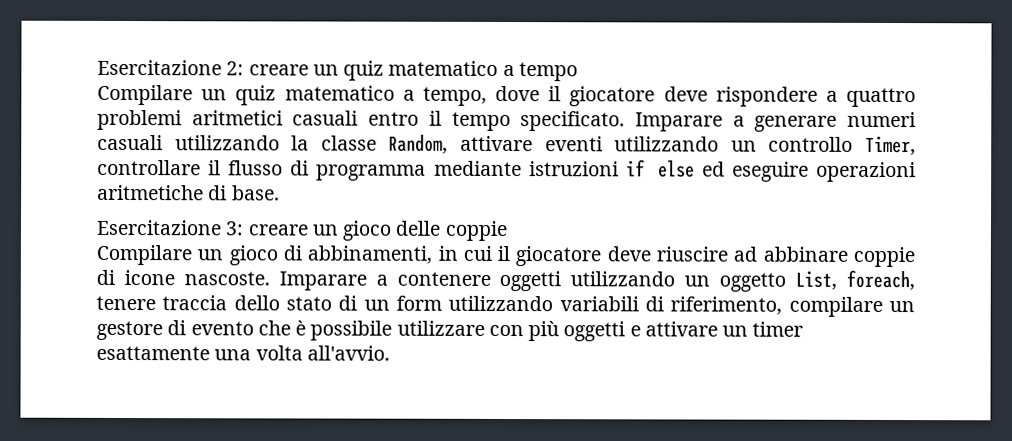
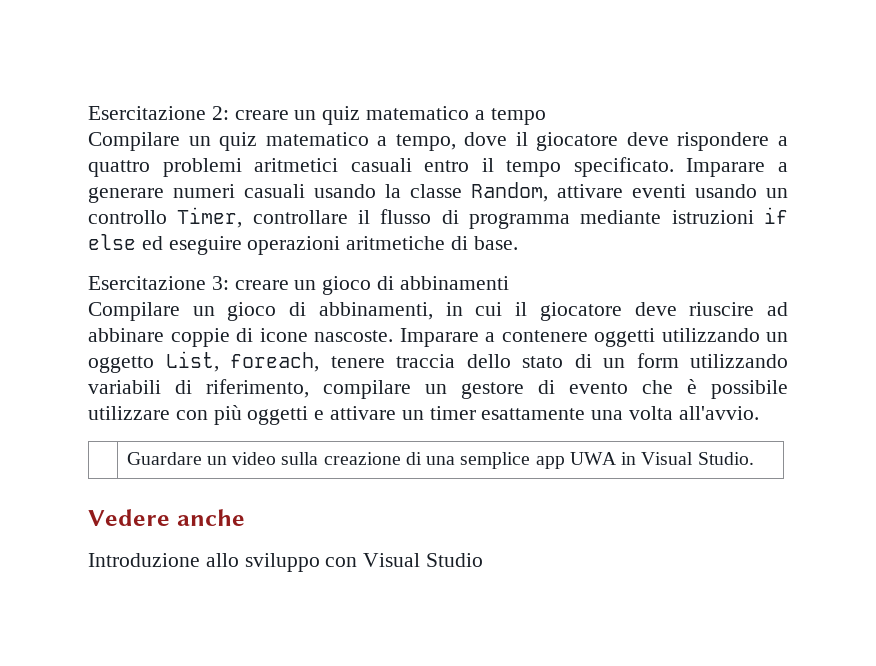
[174,135,280,151] utilizzando -> [314,184,376,198] usando
[614,136,720,152] utilizzando -> [695,184,757,198] usando
[395,220,507,242] delle coppie -> [377,276,509,290] di abbinamenti
(390, 353) none -> [126,452,754,469] [88,509,245,526] [88,553,484,572] // | Guardare un video sulla creazione di una semplice app UWA in Visual Studio. // Vedere anche // Introduzione allo sviluppo con Visual Studio

